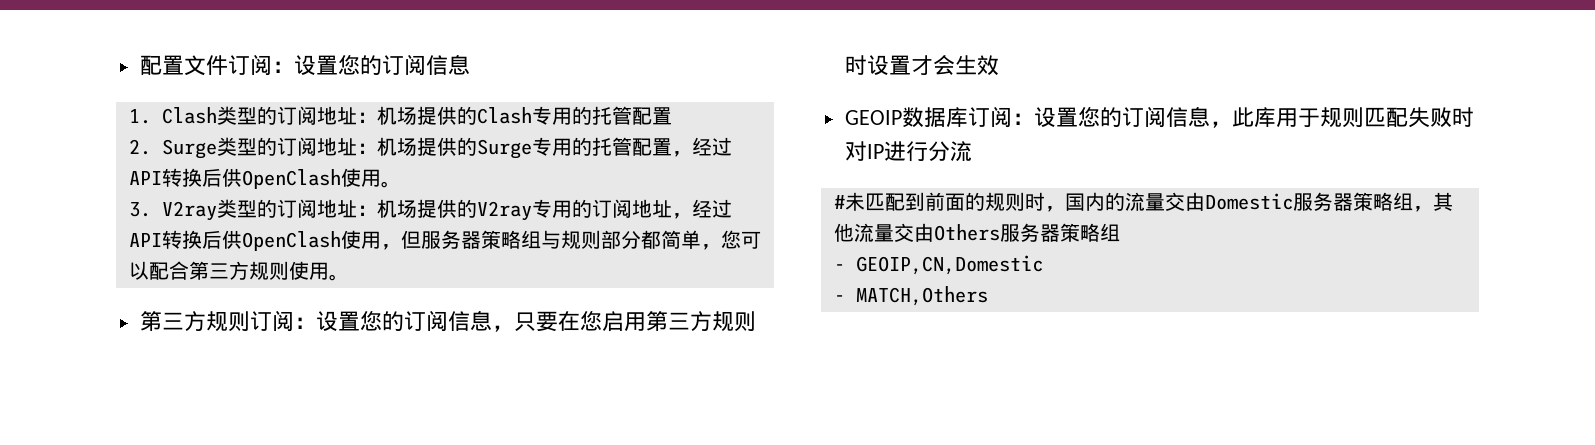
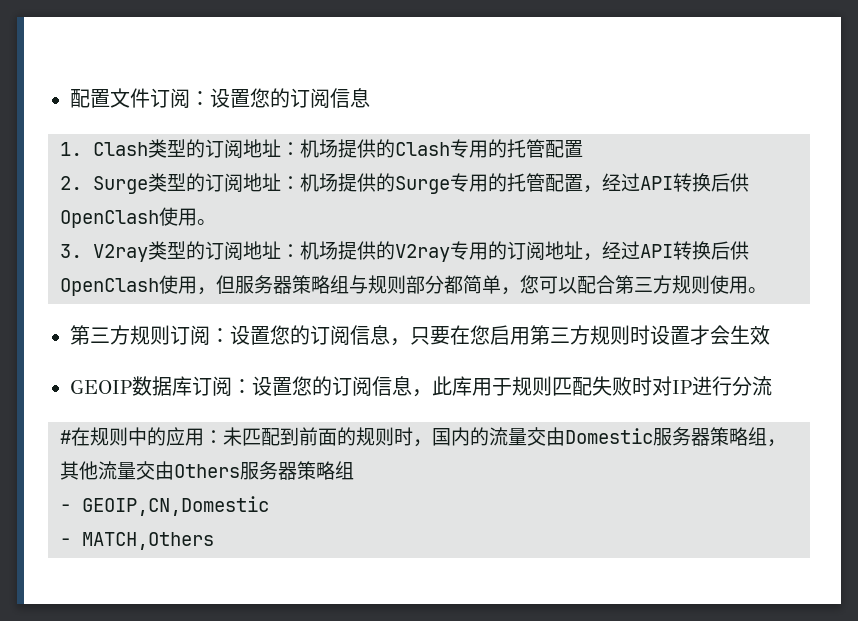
(845, 202) none -> [71,427,223,446] 在规则中的应用：

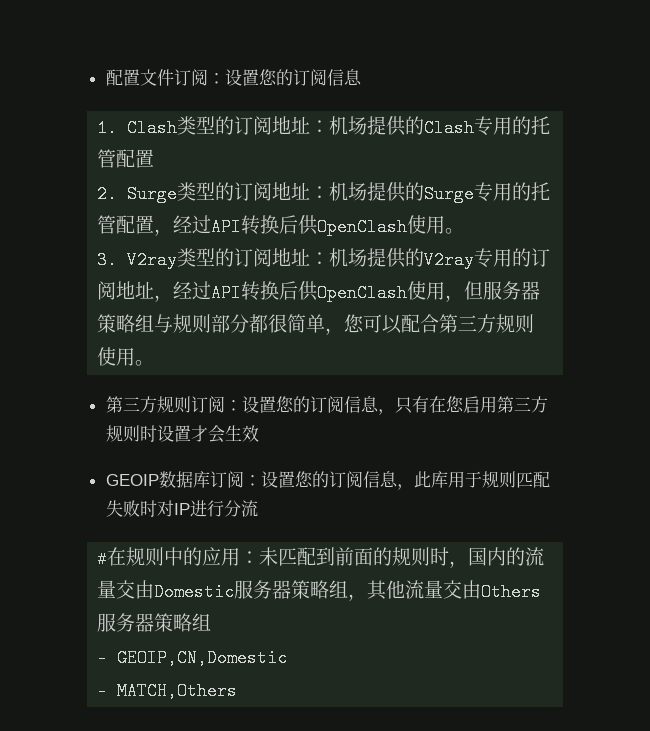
(463, 284) none -> [268,314,288,333] 很
[430,326,450,345] 要 -> [411,396,429,413] 有

